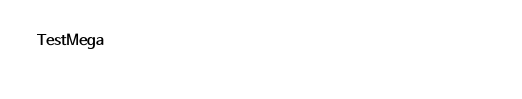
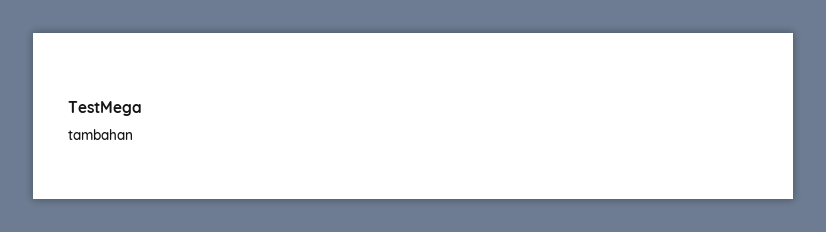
(104, 41) none -> [68,129,133,140] // tambahan

